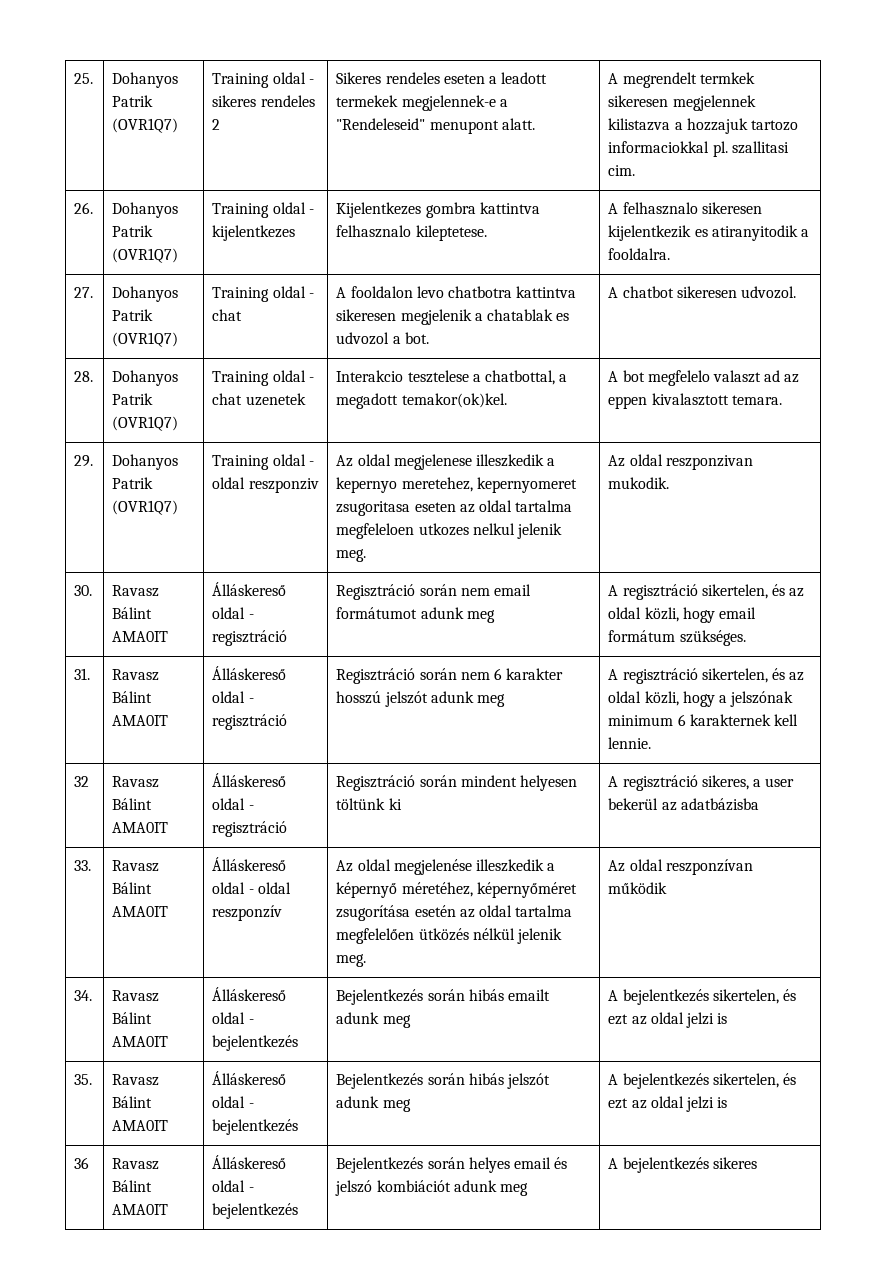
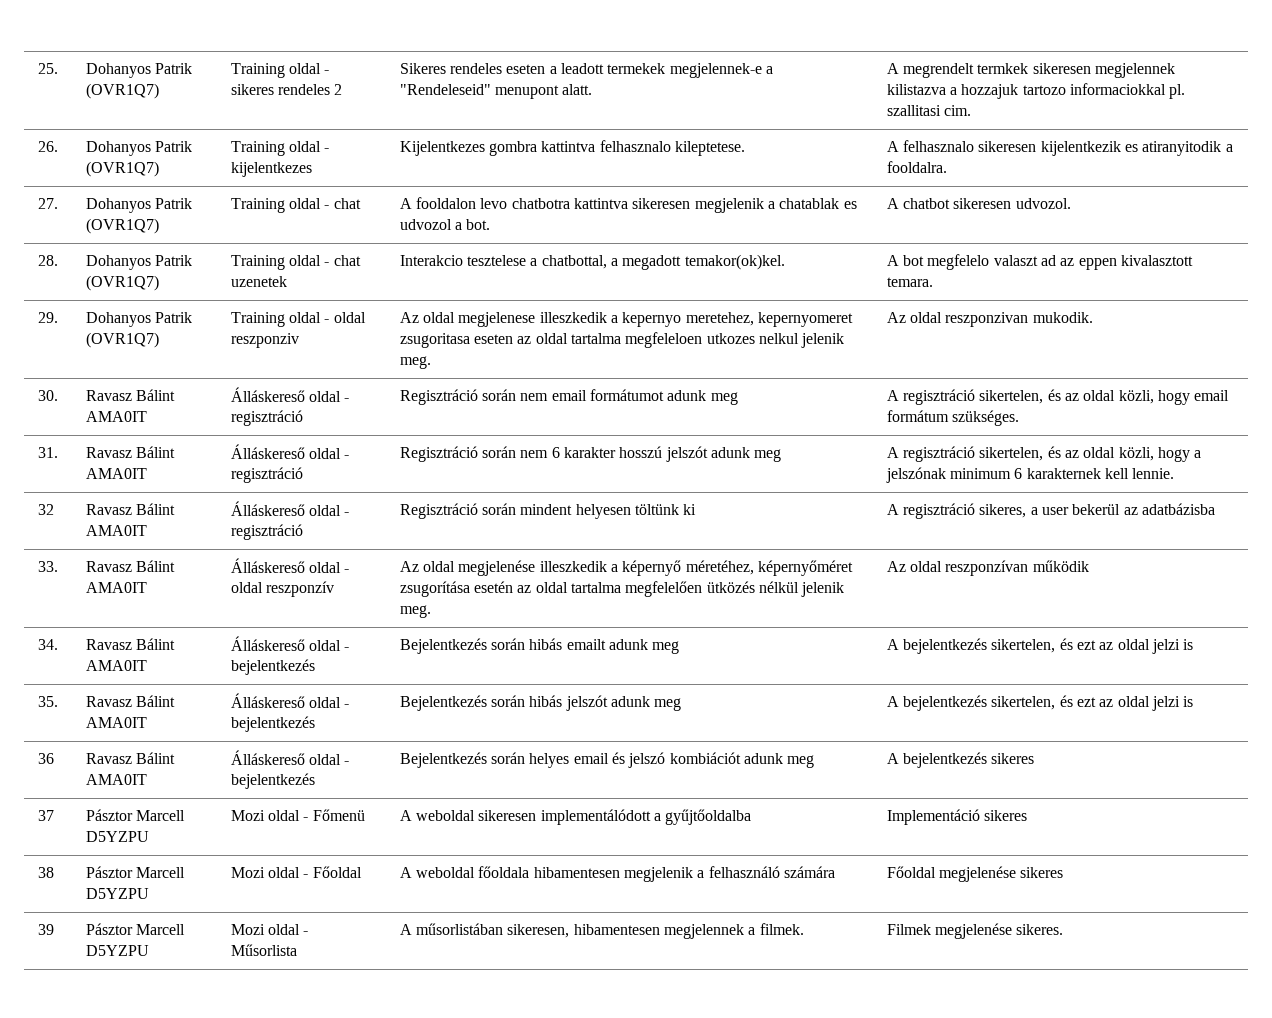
(757, 1163) none -> [37,810,54,821] [85,809,186,821] [85,831,149,842] [230,809,365,821] [399,809,752,825] [886,809,1028,825] [37,867,54,878] [85,866,186,878] [85,888,149,899] [230,866,362,878] [399,866,836,882] [886,866,1064,882] [37,924,54,935] [85,923,186,935] [85,945,149,956] [230,924,309,935] [230,944,297,956] [399,923,804,939] [886,923,1064,939] // 37 | Pásztor Marcell D5YZPU | Mozi oldal - Főmenü | A weboldal sikeresen implementálódott a gyűjtőoldalba | Implementáció sikeres // 38 | Pásztor Marcell D5YZPU | Mozi oldal - Főoldal | A weboldal főoldala hibamentesen megjelenik a felhasználó számára | Főoldal megjelenése sikeres // 39 | Pásztor Marcell D5YZPU | Mozi oldal - Műsorlista | A műsorlistában sikeresen, hibamentesen megjelennek a filmek. | Filmek megjelenése sikeres.

